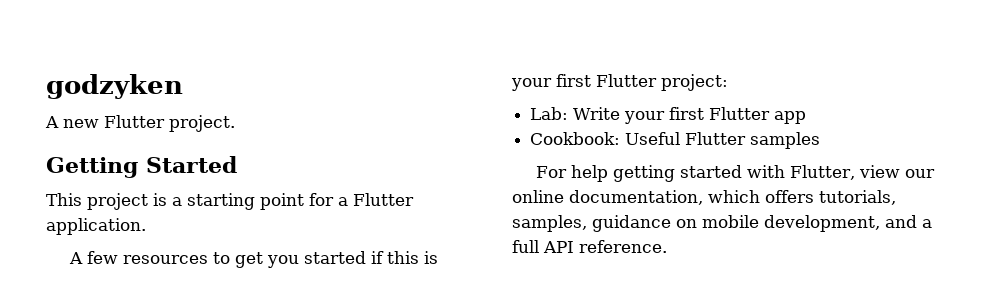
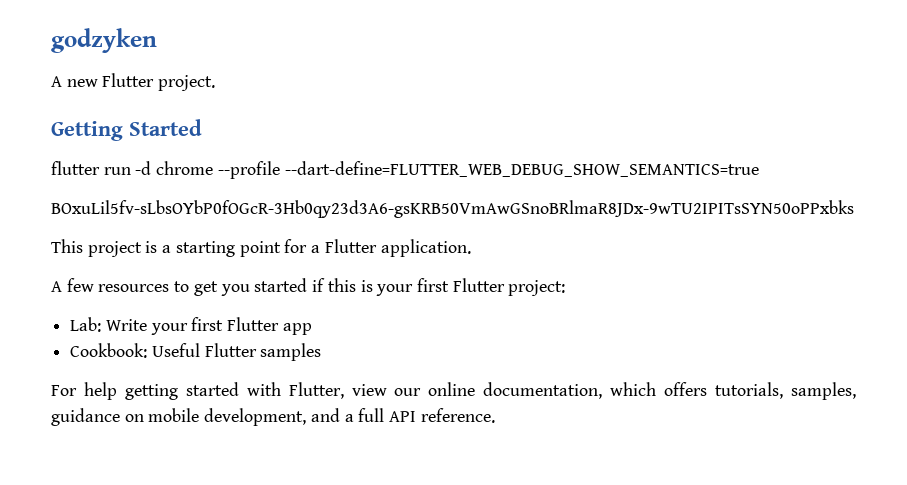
(237, 164) none -> [51,161,759,179] [51,200,854,218] // flutter run -d chrome --profile --dart-define=FLUTTER_WEB_DEBUG_SHOW_SEMANTICS=true // BOxuLil5fv-sLbsOYbP0fOGcR-3Hb0qy23d3A6-gsKRB50VmAwGSnoBRlmaR8JDx-9wTU2IPITsSYN50oPPxbks

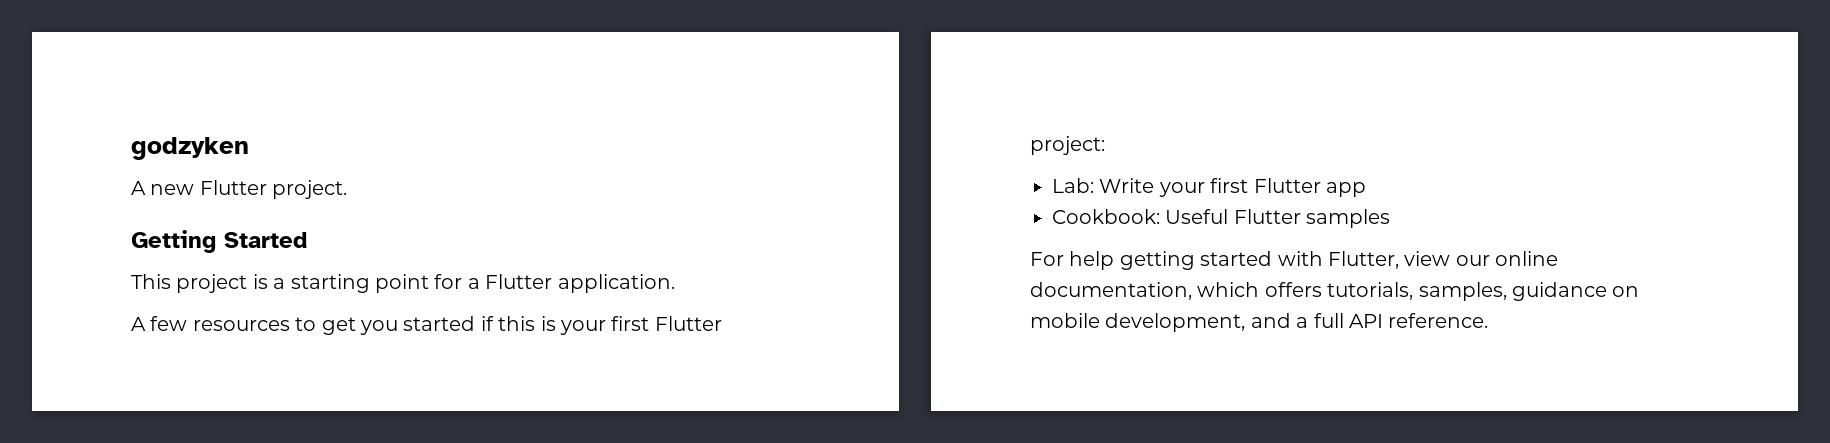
[51,161,759,179] [51,200,854,218] // flutter run -d chrome --profile --dart-define=FLUTTER_WEB_DEBUG_SHOW_SEMANTICS=true // BOxuLil5fv-sLbsOYbP0fOGcR-3Hb0qy23d3A6-gsKRB50VmAwGSnoBRlmaR8JDx-9wTU2IPITsSYN50oPPxbks -> (307, 240) none

